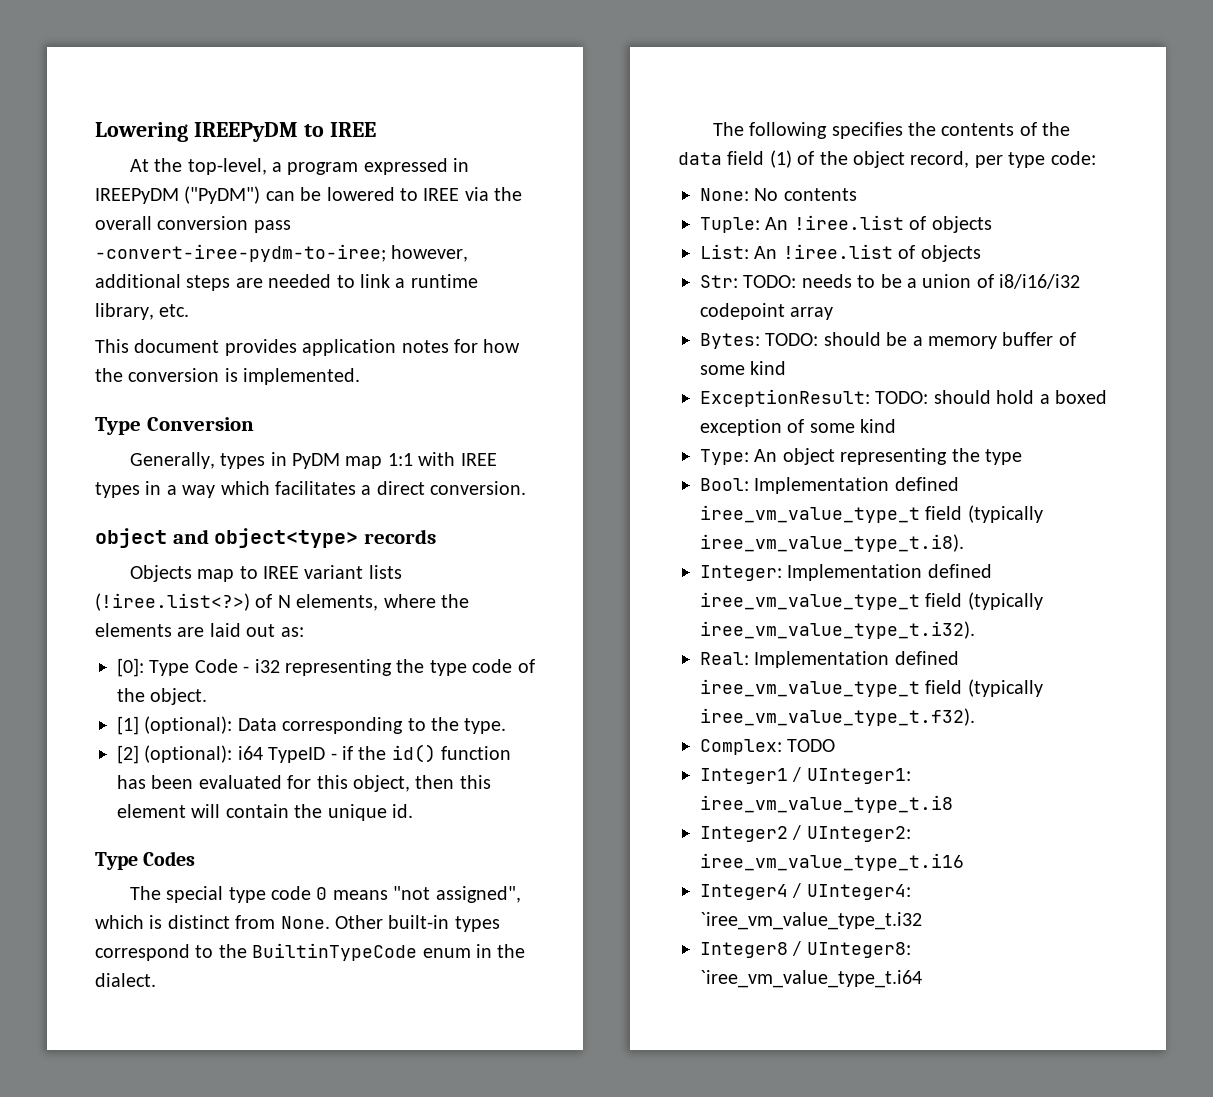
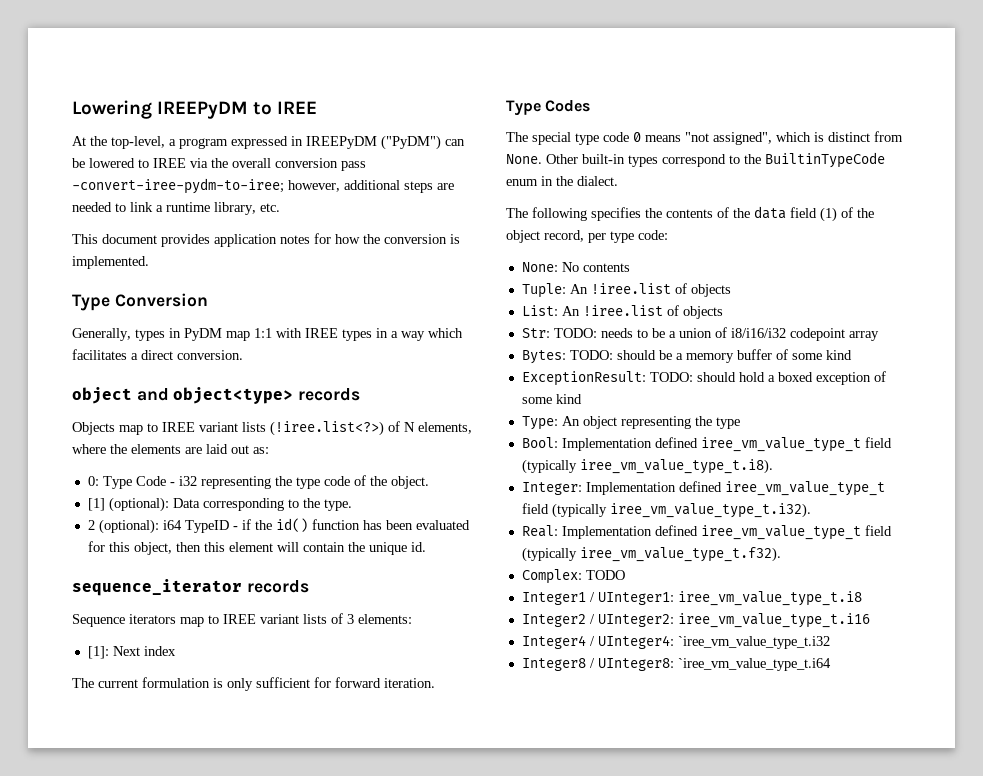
[117,658,144,677] [0]: -> [87,476,99,486] 0:
[117,745,139,764] [2] -> [87,520,95,530] 2
(413, 811) none -> [72,579,309,596] [72,613,412,627] [87,646,176,659] [72,677,435,691] // sequence_iterator records // Sequence iterators map to IREE variant lists of 3 elements: // [1]: Next index // The current formulation is only sufficient for forward iteration.

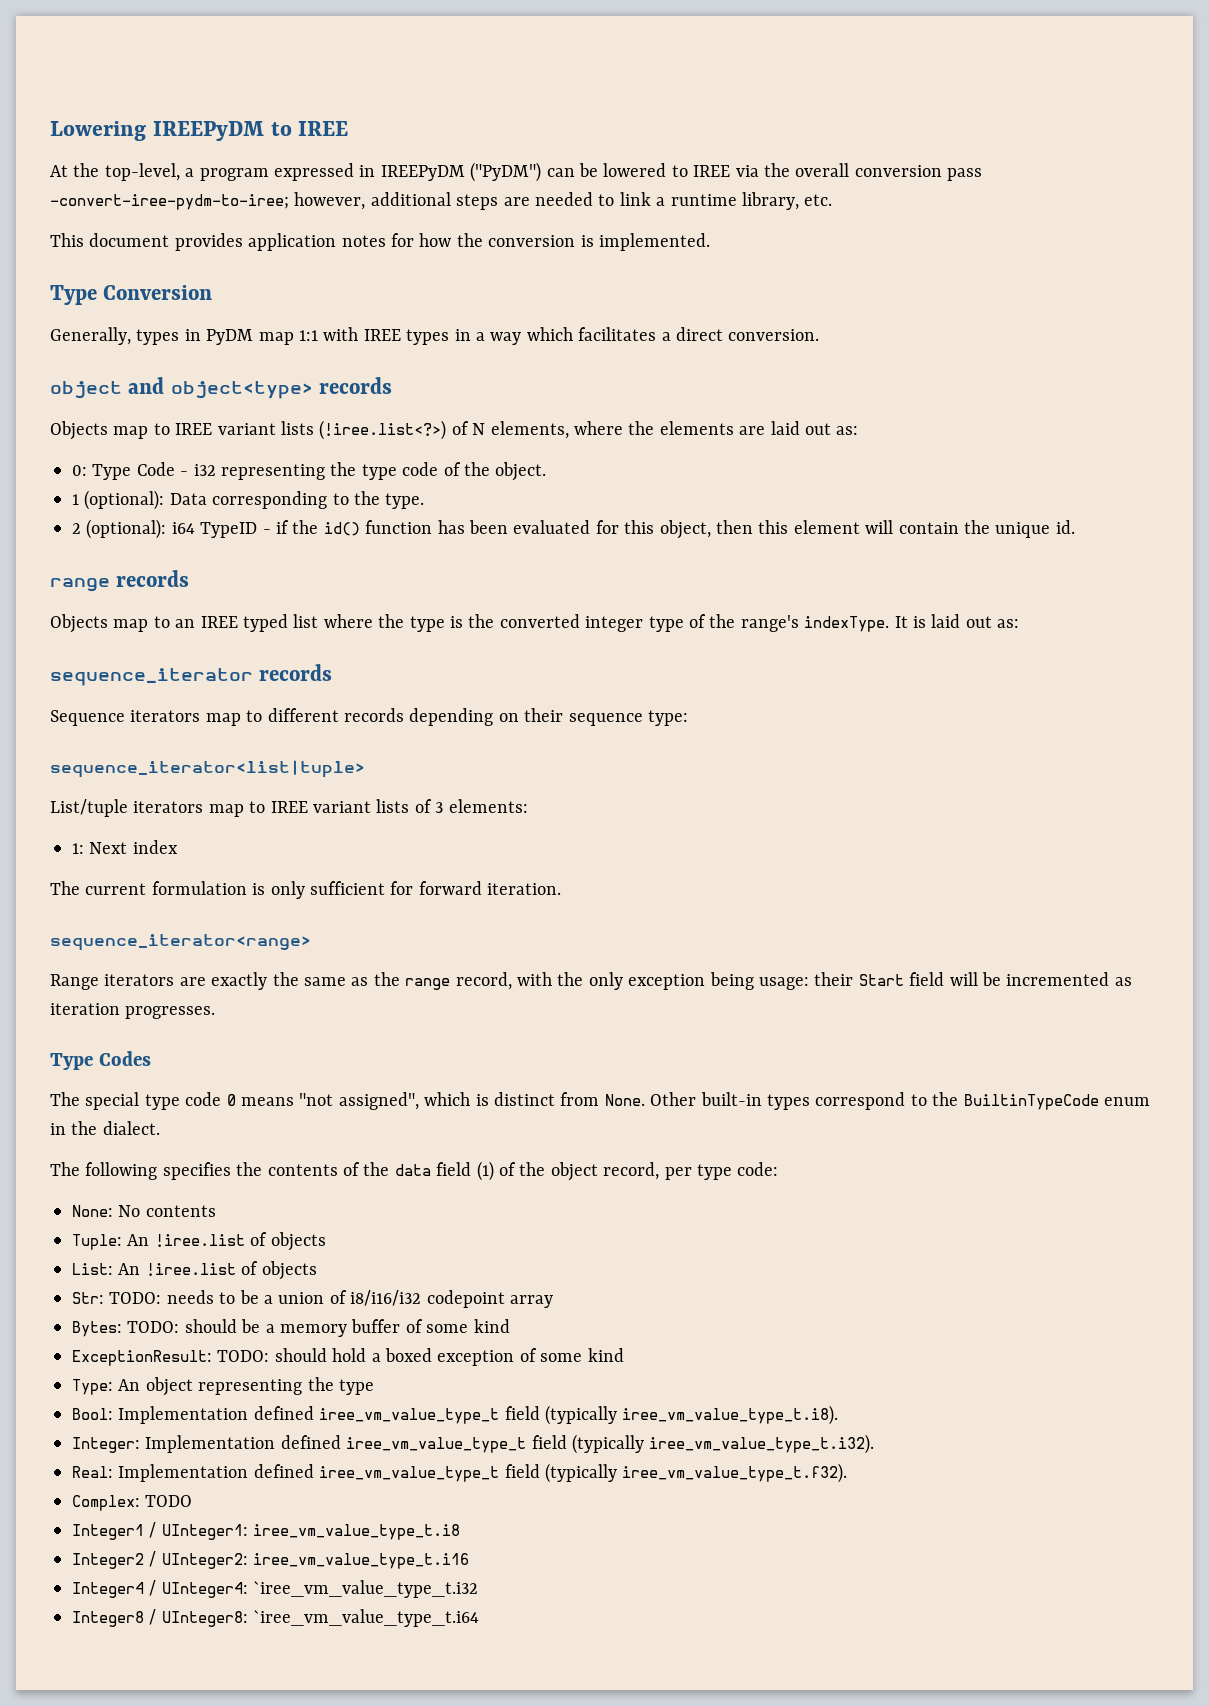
[87,498,105,511] [1] -> [72,494,79,505] 1
(426, 547) none -> [50,570,190,592] [50,614,1020,633] // range records // Objects map to an IREE typed list where the type is the converted integer type of the range's indexType. It is laid out as:
(219, 619) none -> [267,708,688,726] [50,760,365,778] [50,799,266,817] different records depending on their sequence type: // sequence_iterator<list|tuple> // List/tuple iterators map to
[87,646,109,659] [1]: -> [72,843,84,854] 1:
(435, 683) none -> [50,934,311,951] [50,972,1132,990] [50,1003,216,1019] // sequence_iterator<range> // Range iterators are exactly the same as the range record, with the only exception being usage: their Start field will be incremented as iteration progresses.

